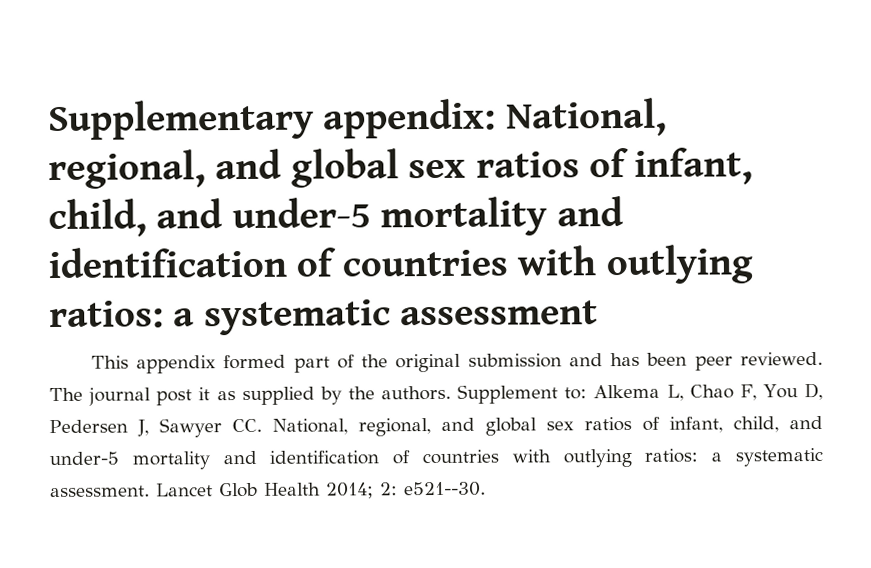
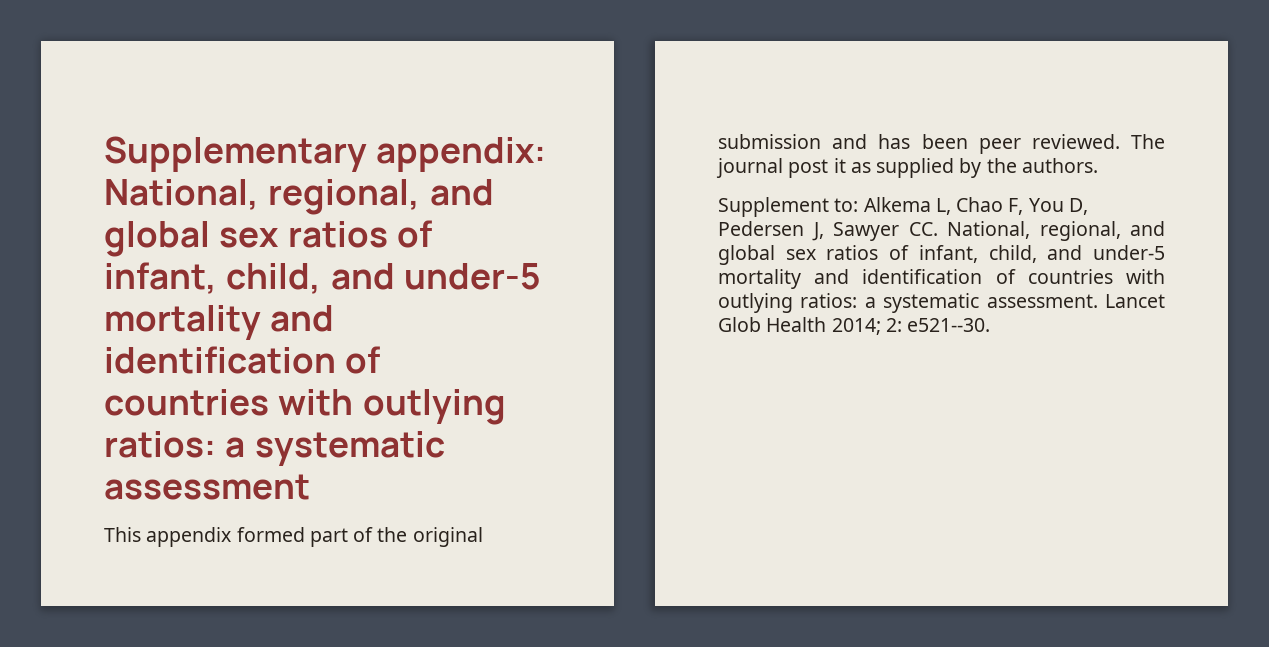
(452, 393) none -> (1098, 165) //

